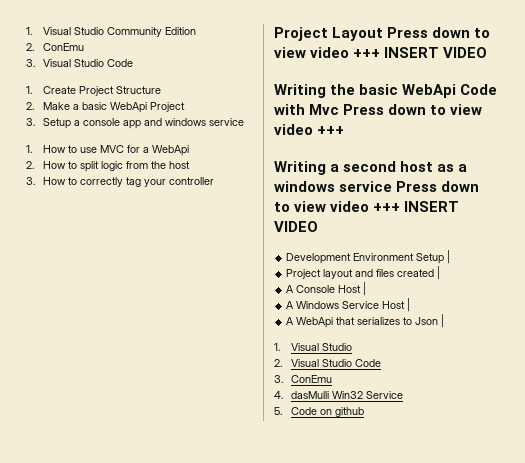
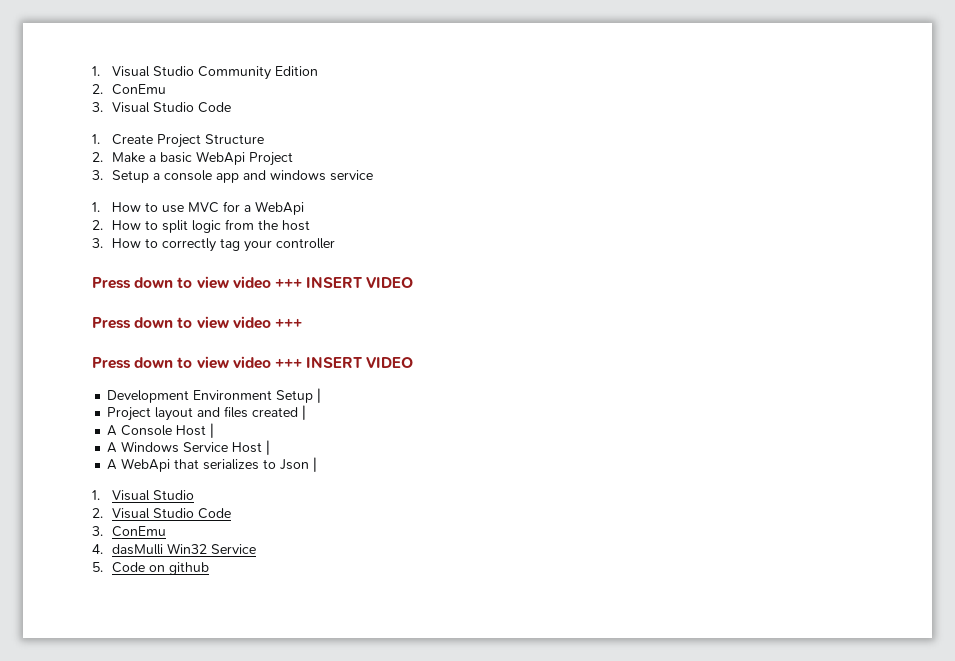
[274,27,491,41] [274,47,488,58] [274,84,498,98] [274,104,340,115] Project Layout Press down to view video +++ INSERT VIDEO // Writing the basic WebApi Code with Mvc -> [92,276,414,289] Press down to view video +++ INSERT VIDEO //
[274,161,468,175] [274,181,393,192] Writing a second host as a windows service -> (302, 323) none

